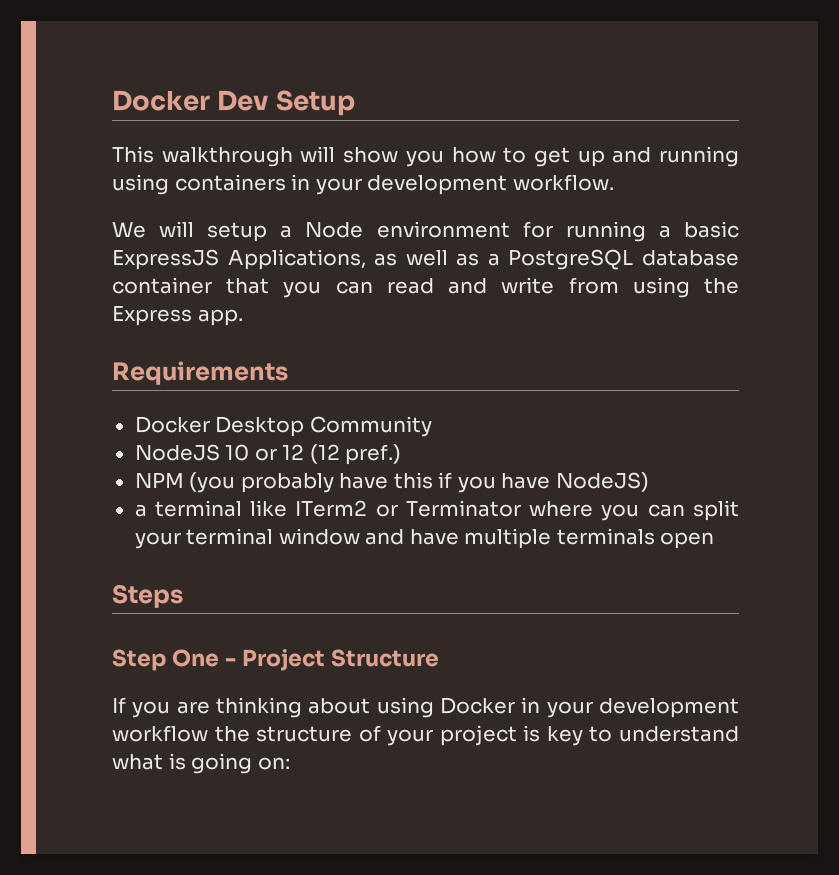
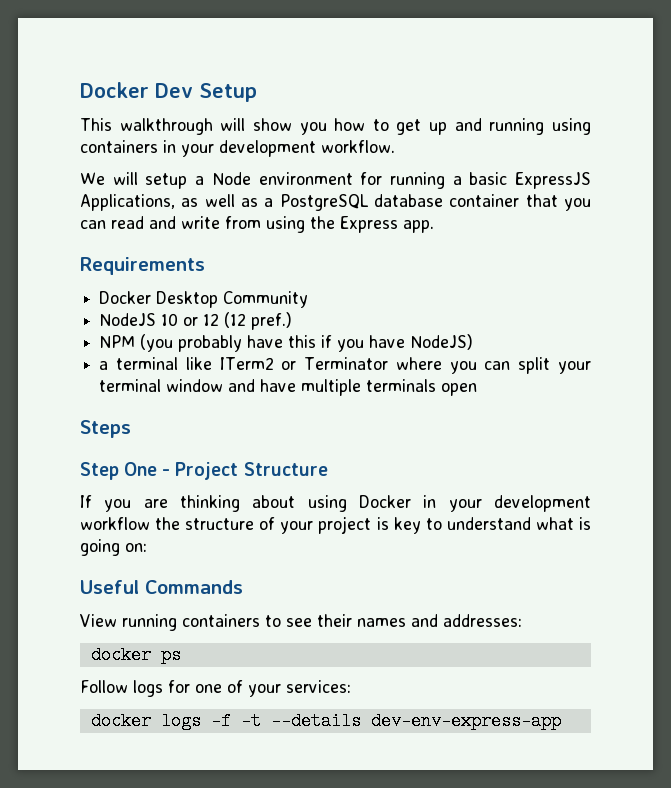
(290, 763) none -> [80,580,243,594] [80,614,522,631] [90,646,181,664] [80,680,351,697] [90,712,561,730] // Useful Commands // View running containers to see their names and addresses: // docker ps // Follow logs for one of your services: // docker logs -f -t --details dev-env-express-app

